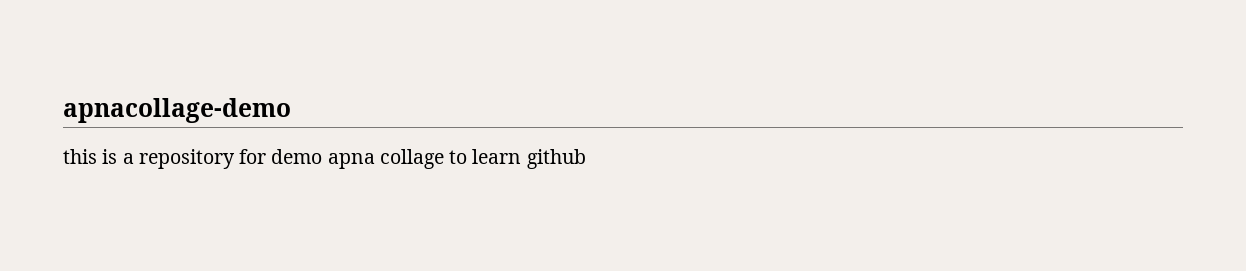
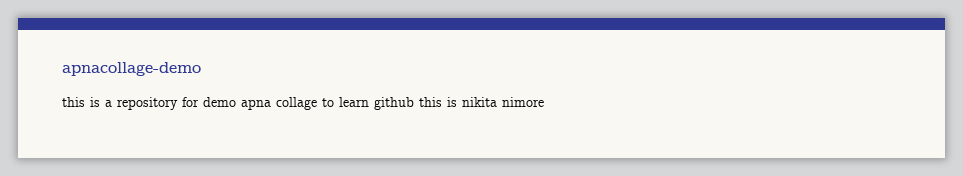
(586, 159) none -> [419,97,544,107] this is nikita nimore

